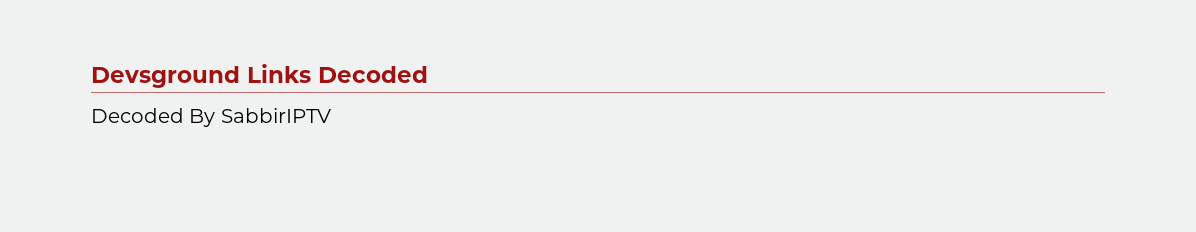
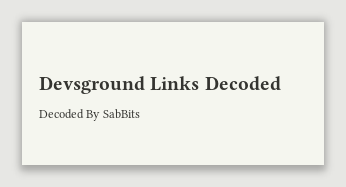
[220,108,331,123] SabbirIPTV -> [102,109,140,119] SabBits

